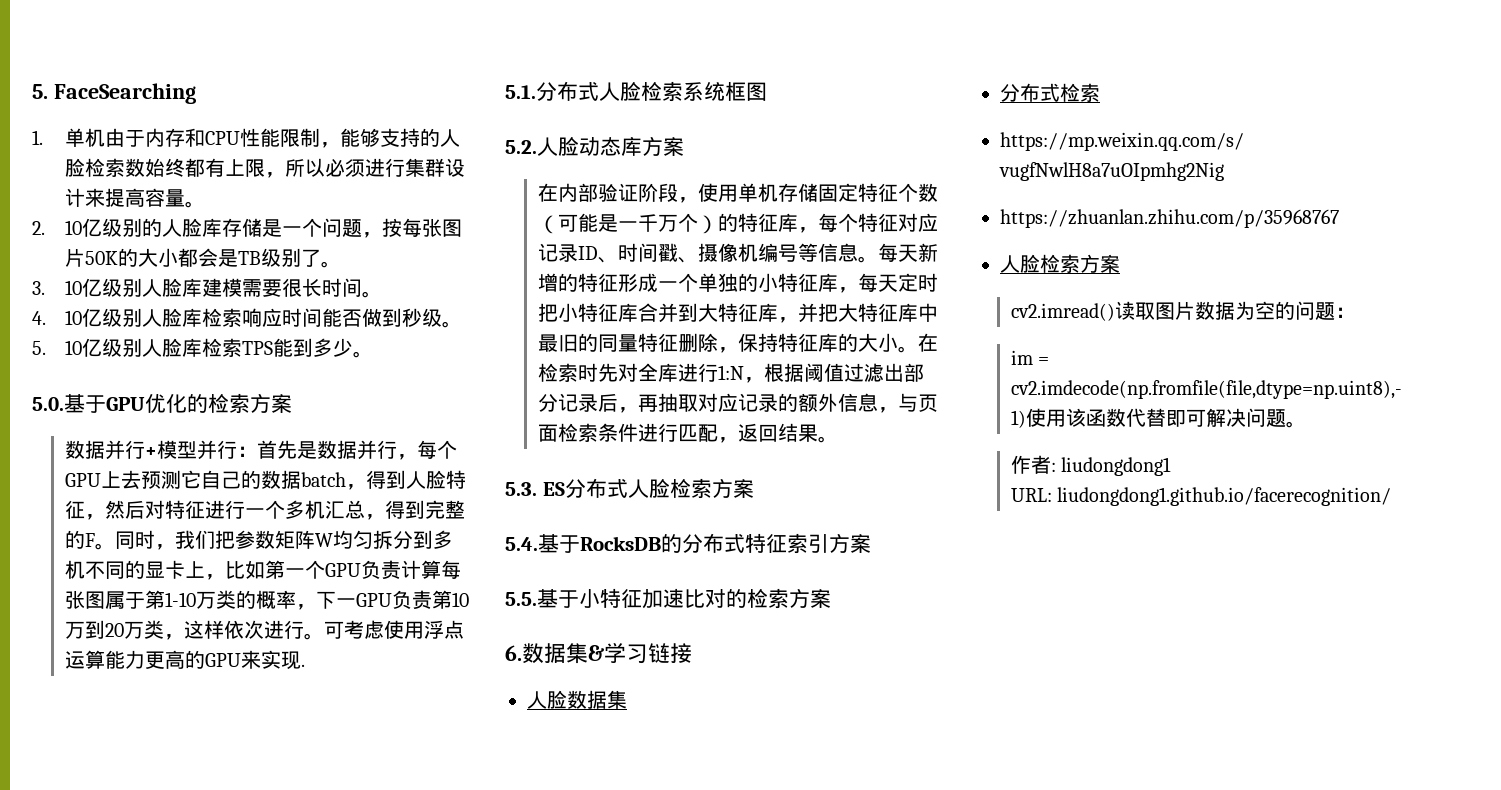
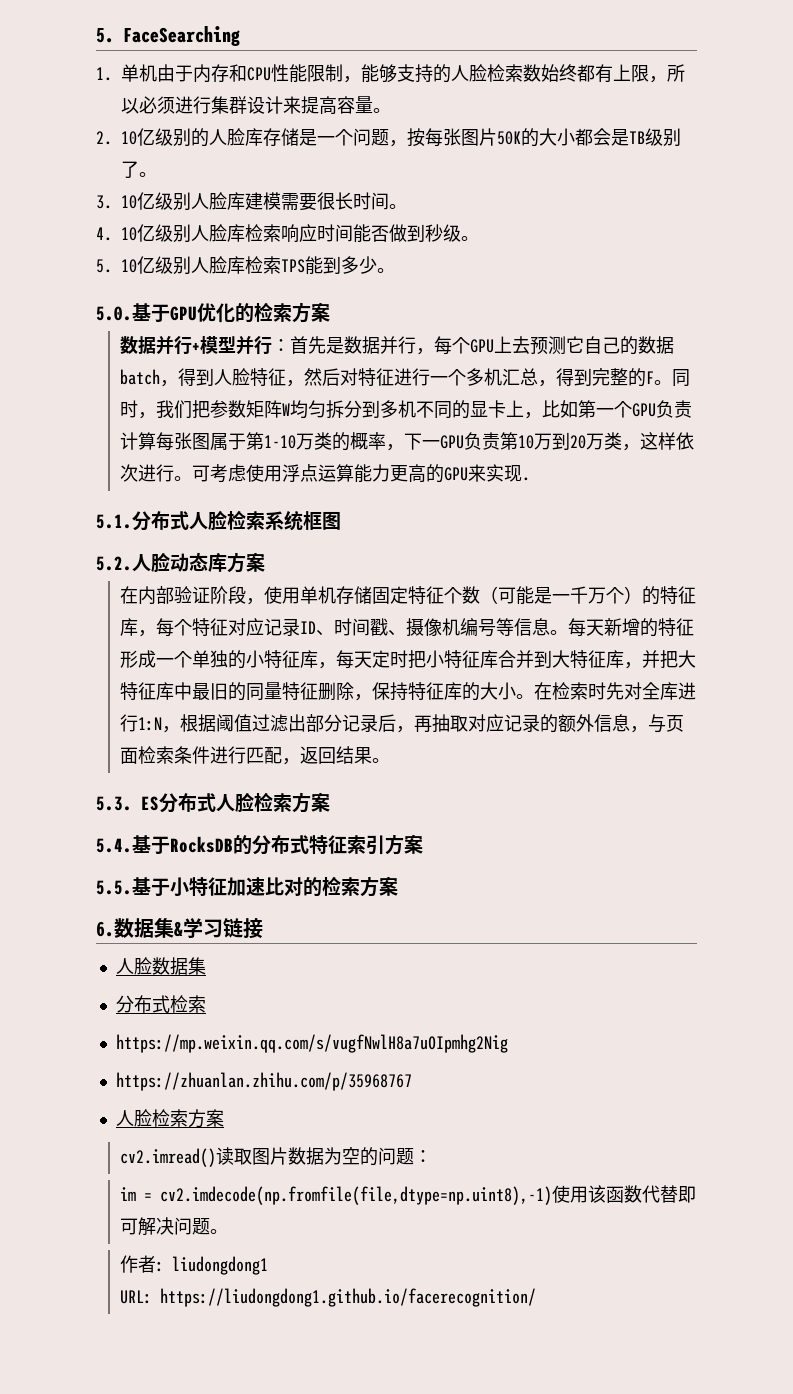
[1056,487,1391,506] liudongdong1.github.io/facerecognition/ -> [160,1288,537,1307] https://liudongdong1.github.io/facerecognition/

